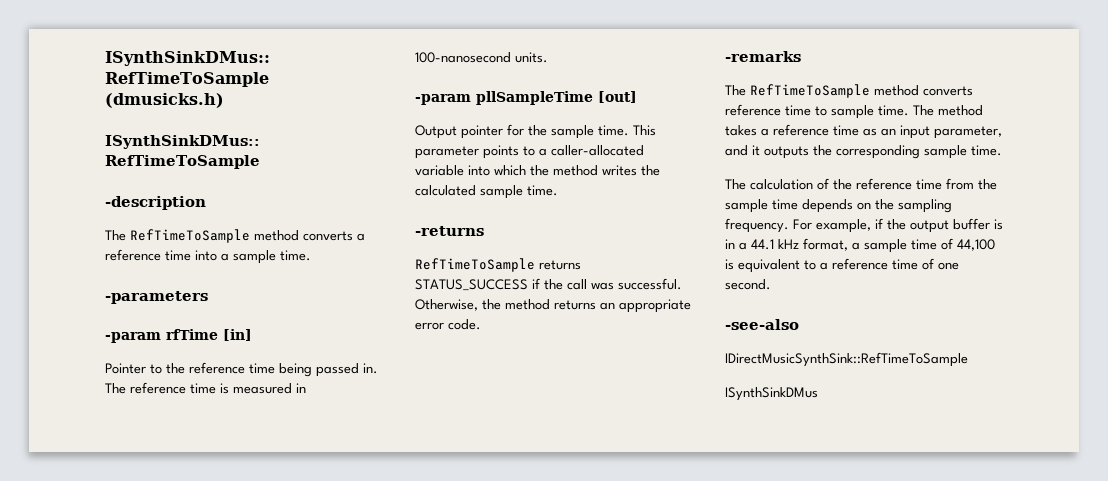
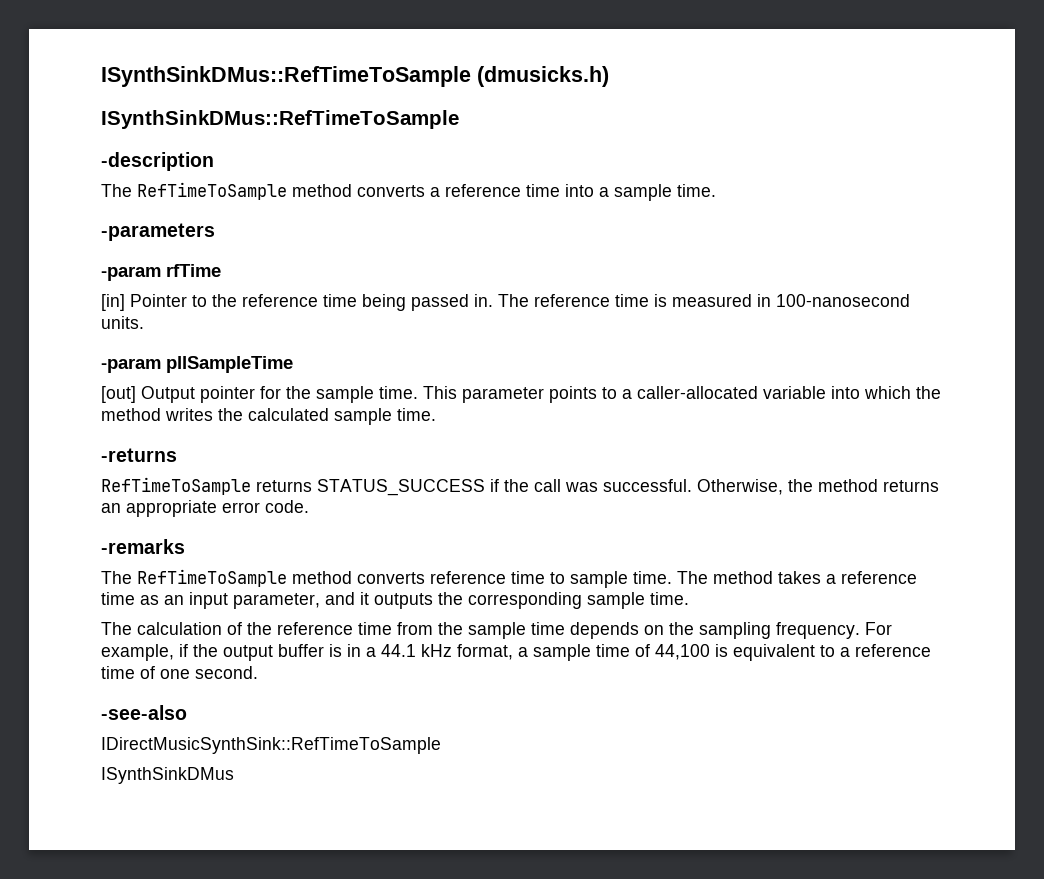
(218, 334) none -> (221, 270) //
(252, 335) // -> (125, 302) none
(593, 98) none -> (293, 364) //
(637, 97) // -> (136, 394) none

